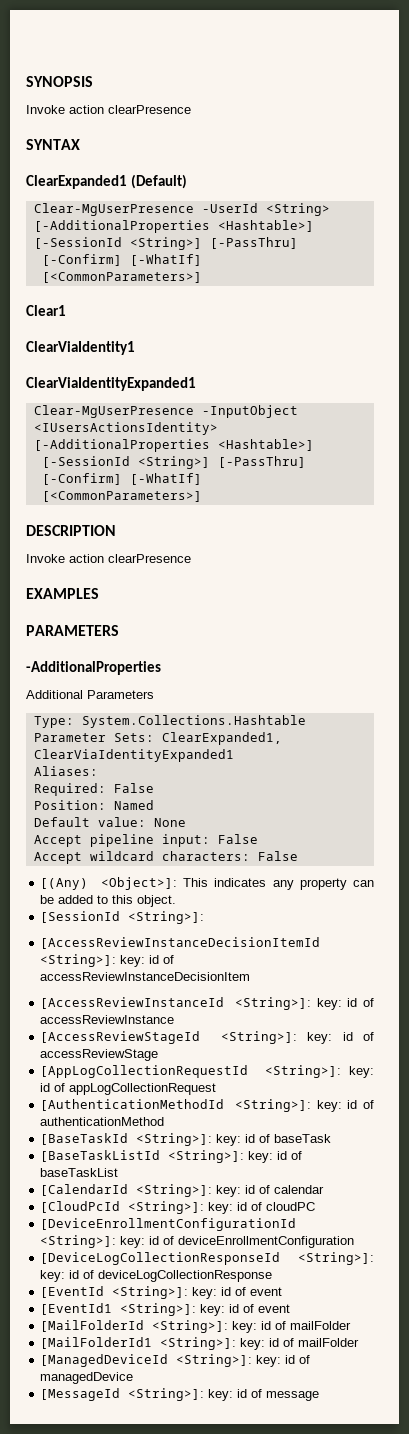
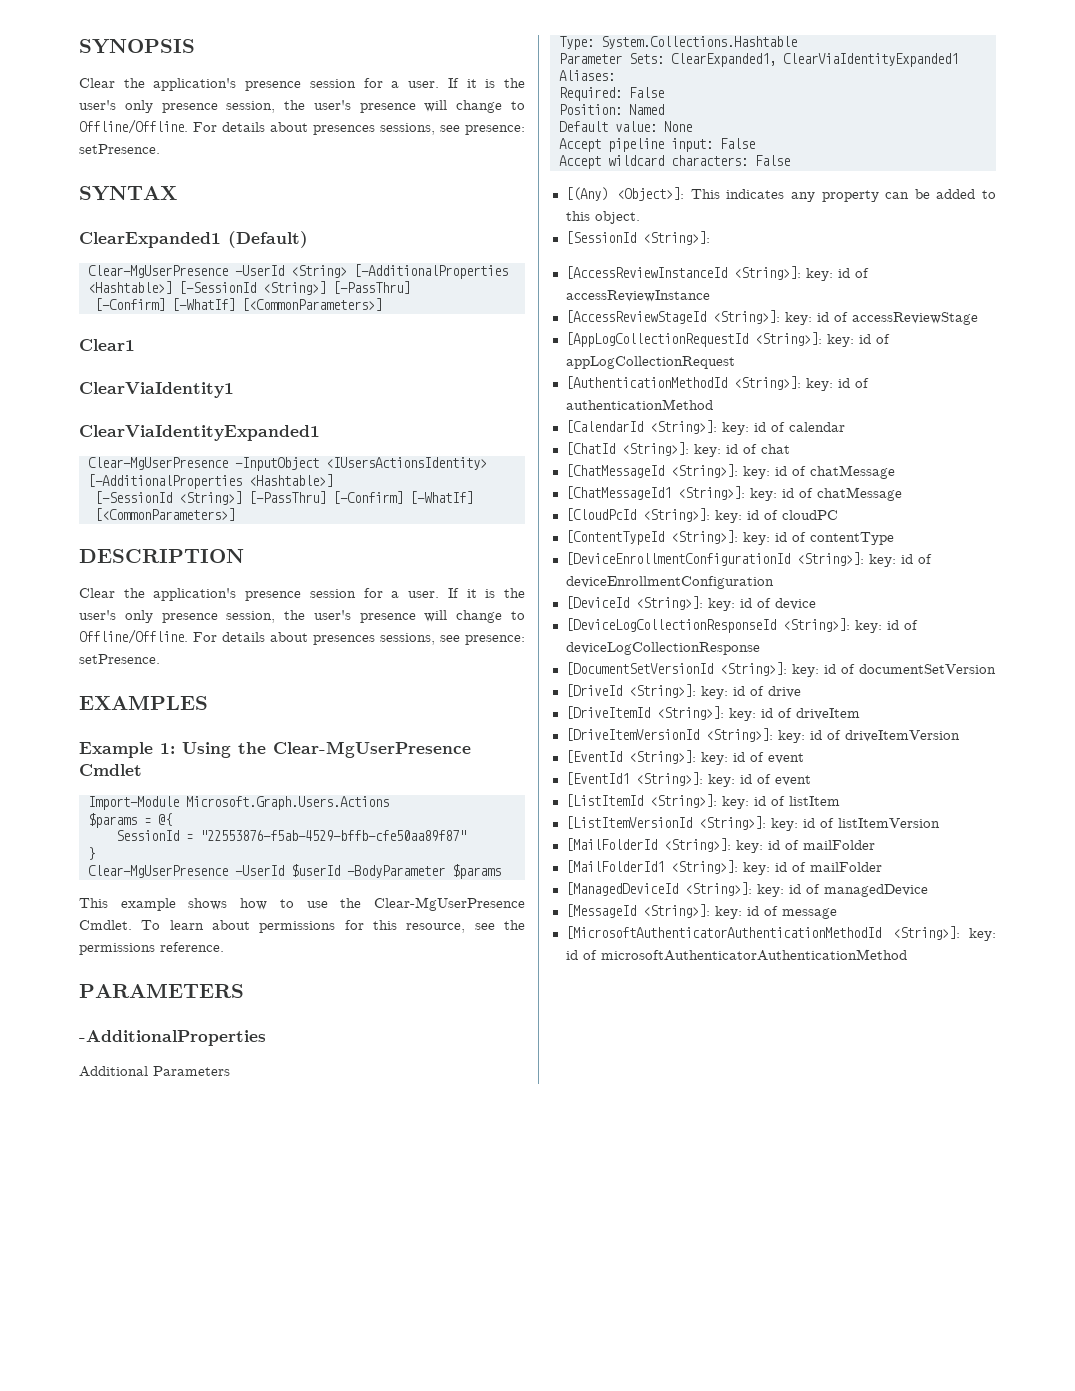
[26,105,191,114] Invoke action clearPresence -> [79,78,526,91] [79,100,525,113] [79,119,525,135] [79,144,160,154] Clear the application's presence session for a user. If it is the user's only presence session, the user's presence will change to Offline/Offline. For details about presences sessions, see presence: setPresence.
[26,554,191,563] [26,588,99,599] Invoke action clearPresence // EXAMPLES -> [79,588,526,601] [79,610,525,623] [79,629,525,645] [79,654,160,664] [79,695,208,710] [79,741,471,758] [79,764,142,776] [87,796,389,810] [87,813,172,828] [115,830,466,841] [87,847,95,860] [87,864,501,879] [79,897,525,911] [79,920,525,933] [79,942,224,955] Clear the application's presence session for a user. If it is the user's only presence session, the user's presence will change to Offline/Offline. For details about presences sessions, see presence: setPresence. // EXAMPLES // Example 1: Using the Clear-MgUserPresence Cmdlet // Import-Module Microsoft.Graph.Users.Actions // $params = @{ // SessionId = "22553876-f5ab-4529-bffb-cfe50aa89f87" // } // Clear-MgUserPresence -UserId $userId -BodyParameter $params // This example shows how to use the Clear-MgUserPresence Cmdlet. To learn about permissions for this resource, see the permissions reference.
[40,937,321,949] [40,954,175,967] [40,972,251,981] // [AccessReviewInstanceDecisionItemId <String>]: key: id of accessReviewInstanceDecisionItem -> (710, 238) none
[40,1133,332,1146] [40,1150,303,1163] [40,1168,119,1177] // [BaseTaskId <String>]: key: id of baseTask // [BaseTaskListId <String>]: key: id of baseTaskList -> (713, 404) none
(325, 1189) none -> [565,442,790,457] [565,464,895,479] [565,486,902,501] // [ChatId <String>]: key: id of chat // [ChatMessageId <String>]: key: id of chatMessage // [ChatMessageId1 <String>]: key: id of chatMessage
(316, 1206) none -> [565,530,894,545] // [ContentTypeId <String>]: key: id of contentType
(355, 1242) none -> [565,596,816,611] // [DeviceId <String>]: key: id of device
(273, 1276) none -> [565,662,996,677] [565,684,801,699] [565,706,860,721] [565,728,960,743] // [DocumentSetVersionId <String>]: key: id of documentSetVersion // [DriveId <String>]: key: id of drive // [DriveItemId <String>]: key: id of driveItem // [DriveItemVersionId <String>]: key: id of driveItemVersion
(291, 1308) none -> [565,794,840,809] [565,816,940,831] // [ListItemId <String>]: key: id of listItem // [ListItemVersionId <String>]: key: id of listItemVersion
(320, 1396) none -> [565,926,996,941] [565,949,907,961] // [MicrosoftAuthenticatorAuthenticationMethodId <String>]: key: id of microsoftAuthenticatorAuthenticationMethod

